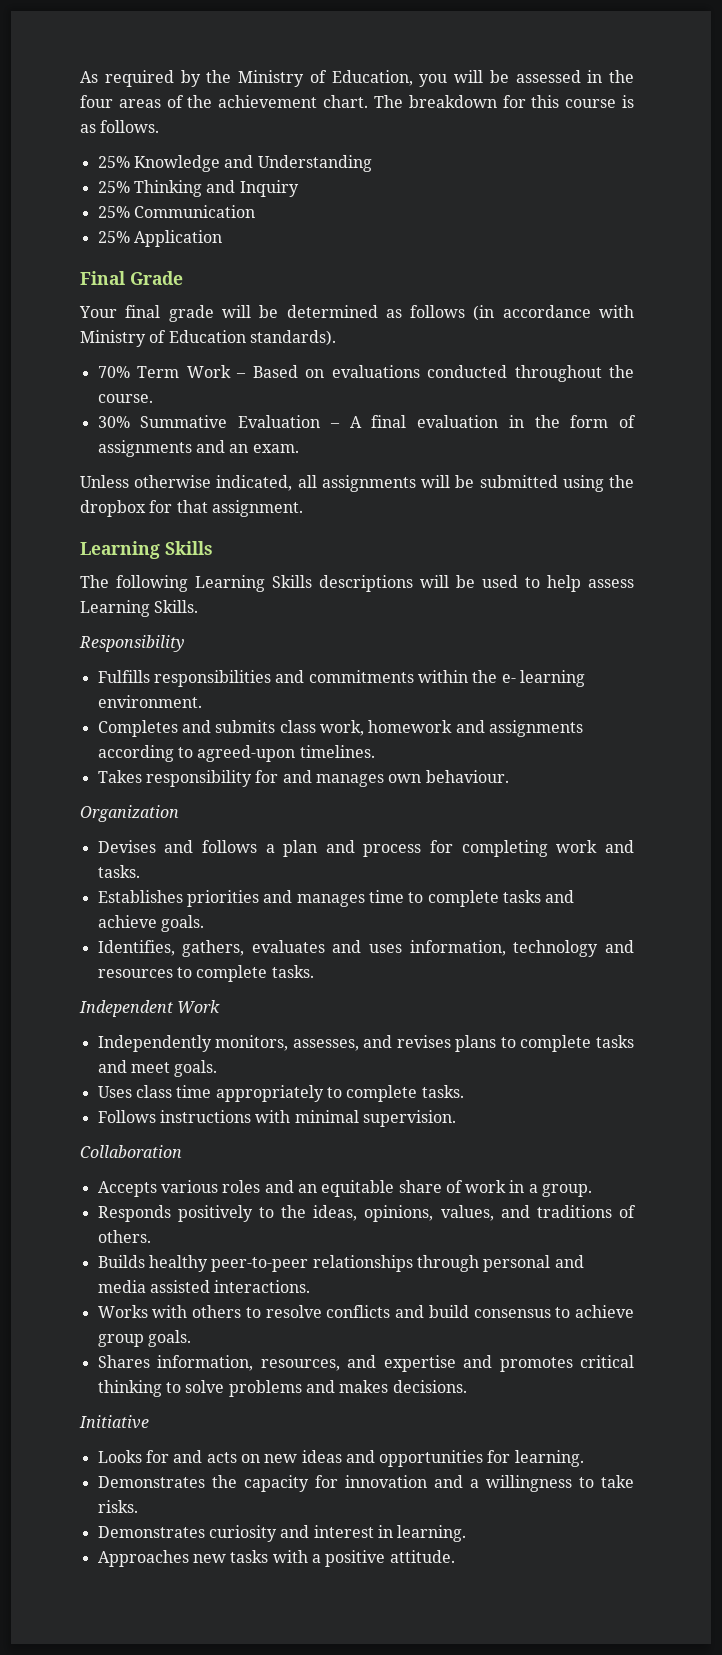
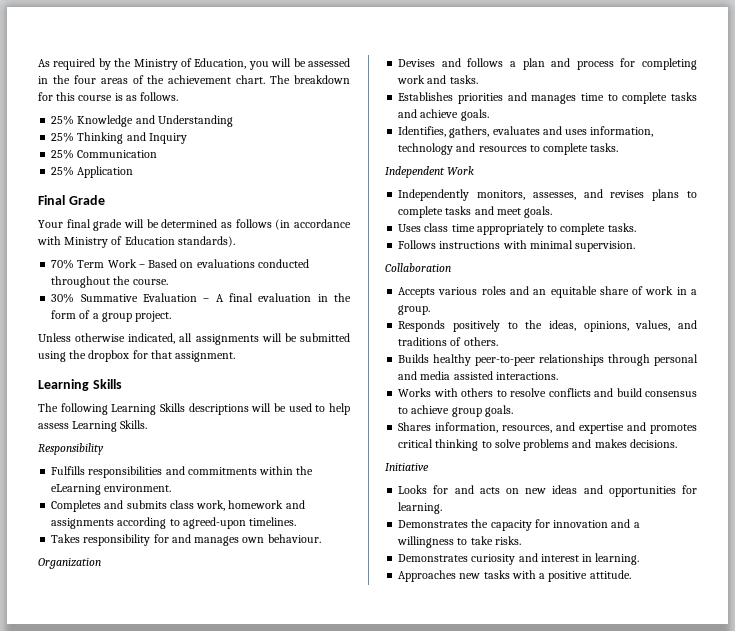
[97,440,299,457] assignments and an exam. -> [92,311,172,322] a group project.
[501,670,585,687] e- learning -> [51,484,102,495] eLearning

